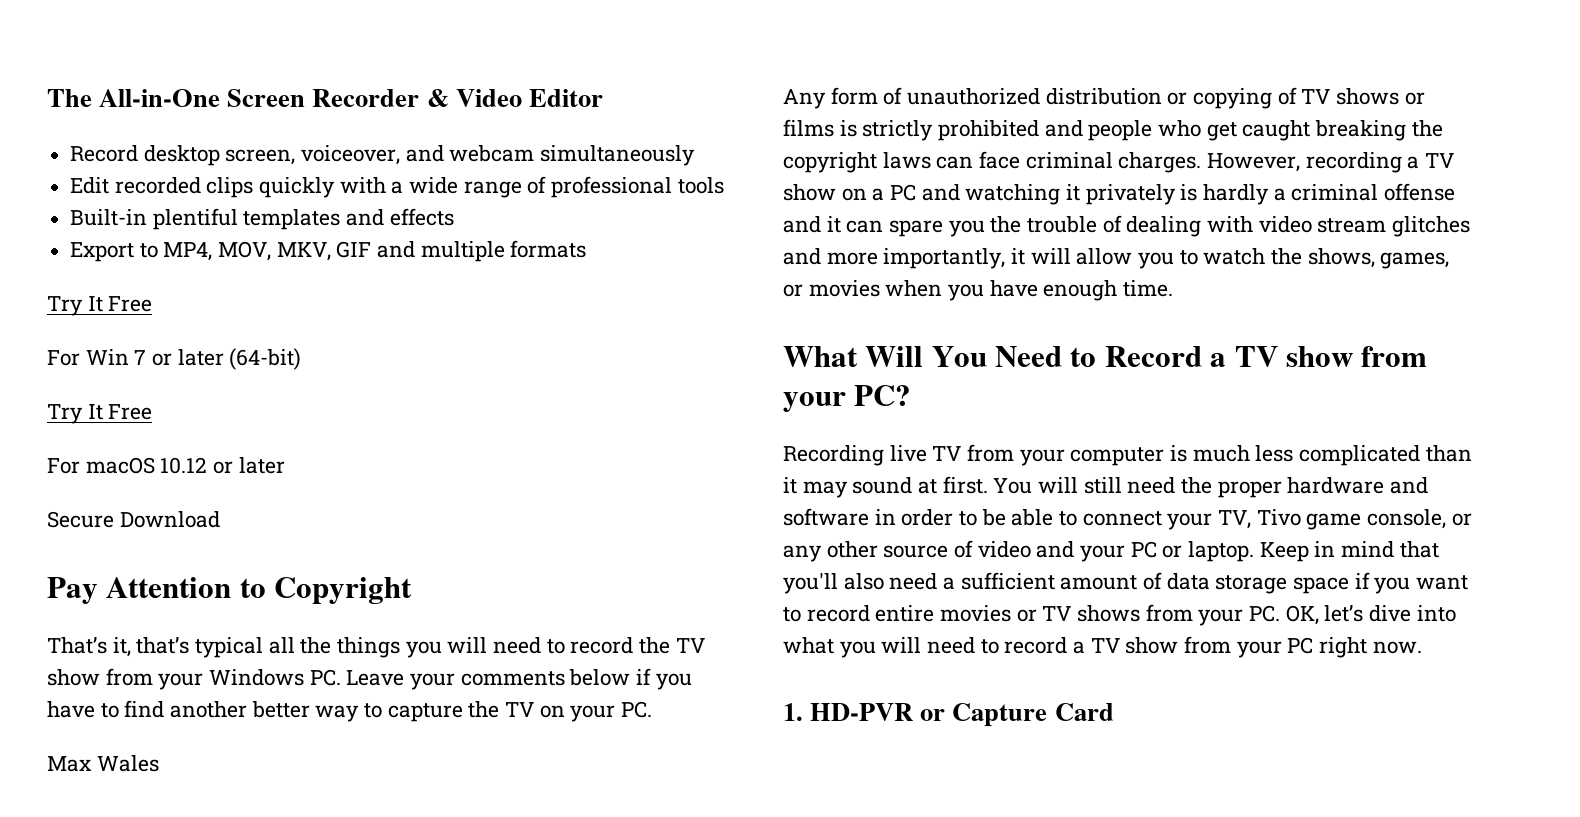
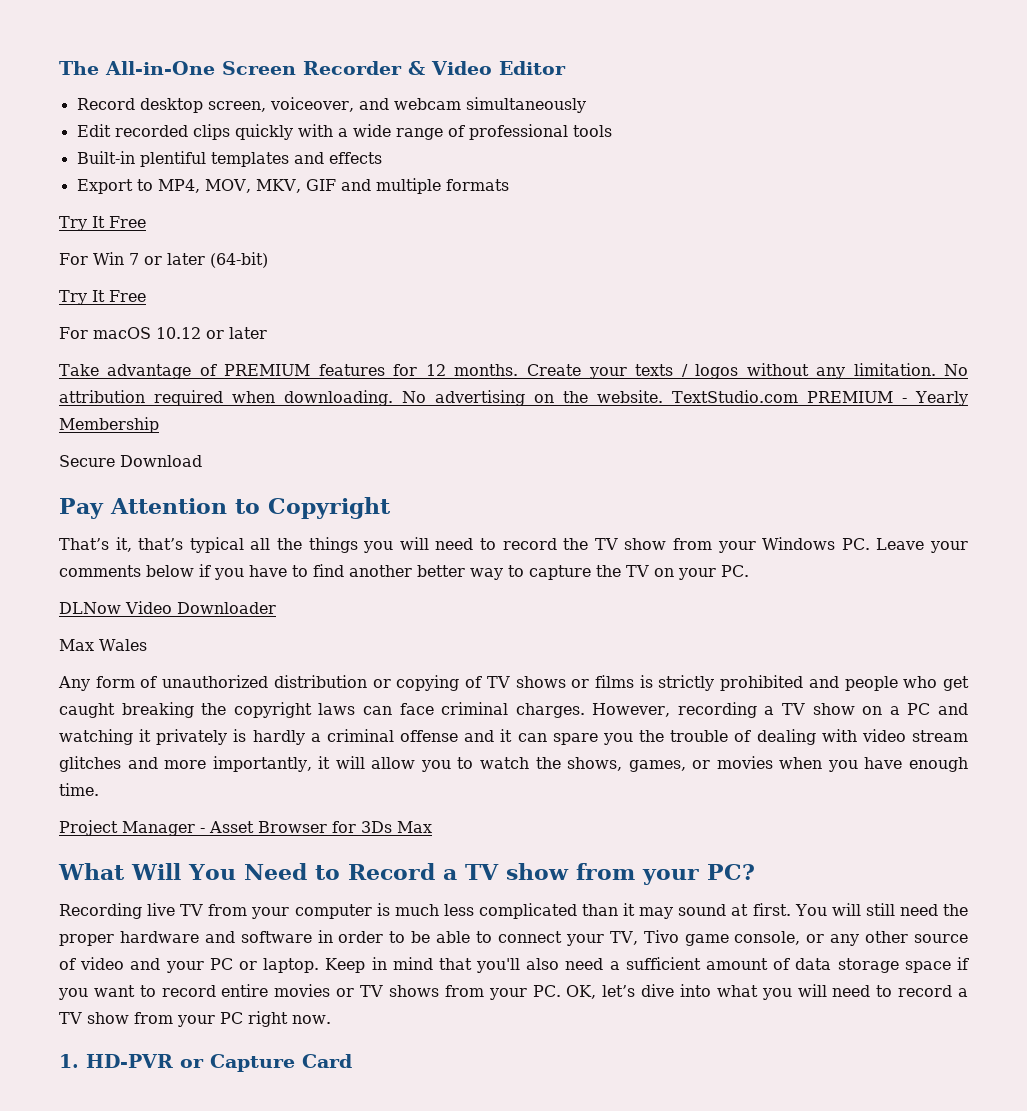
(285, 465) none -> [59,363,968,379] [59,390,969,406] [59,417,159,433] // Take advantage of PREMIUM features for 12 months. Create your texts / logos without any limitation. No attribution required when downloading. No advertising on the website. TextStudio.com PREMIUM - Yearly Membership
(653, 709) none -> [59,601,276,614] // DLNow Video Downloader
(1174, 288) none -> [59,820,432,836] // Project Manager - Asset Browser for 3Ds Max

